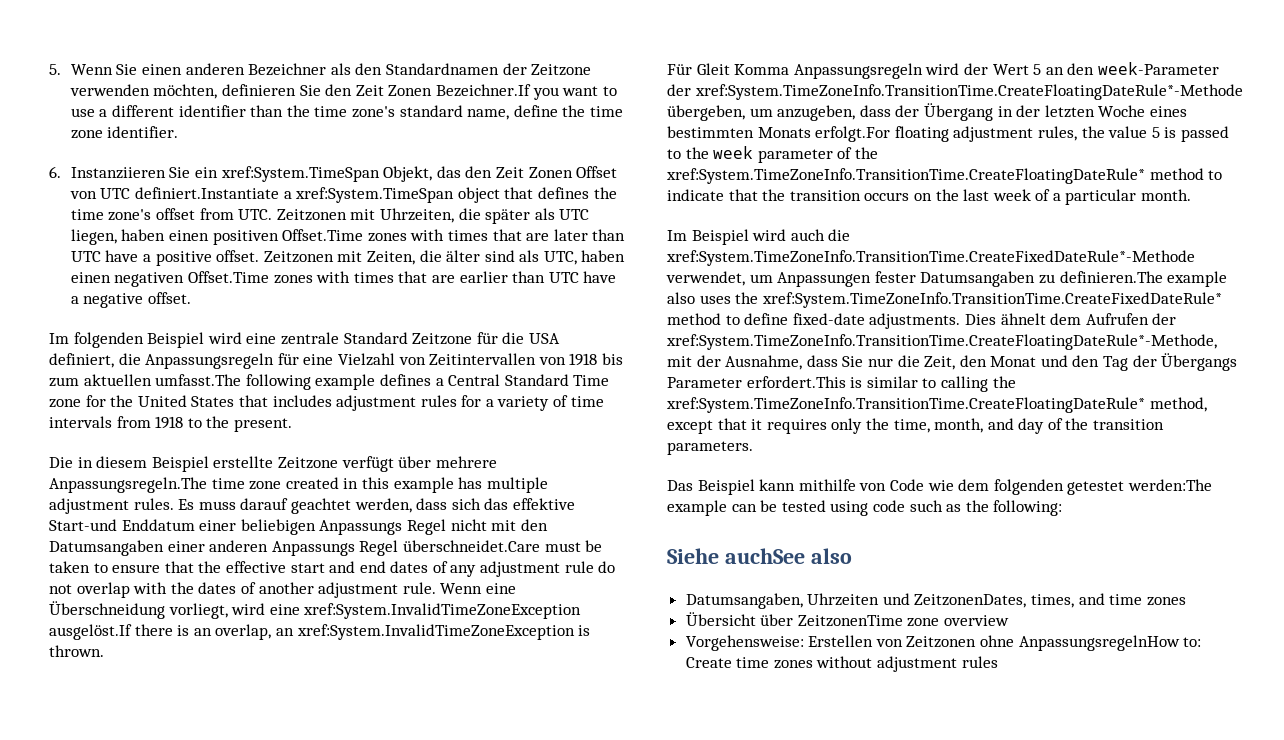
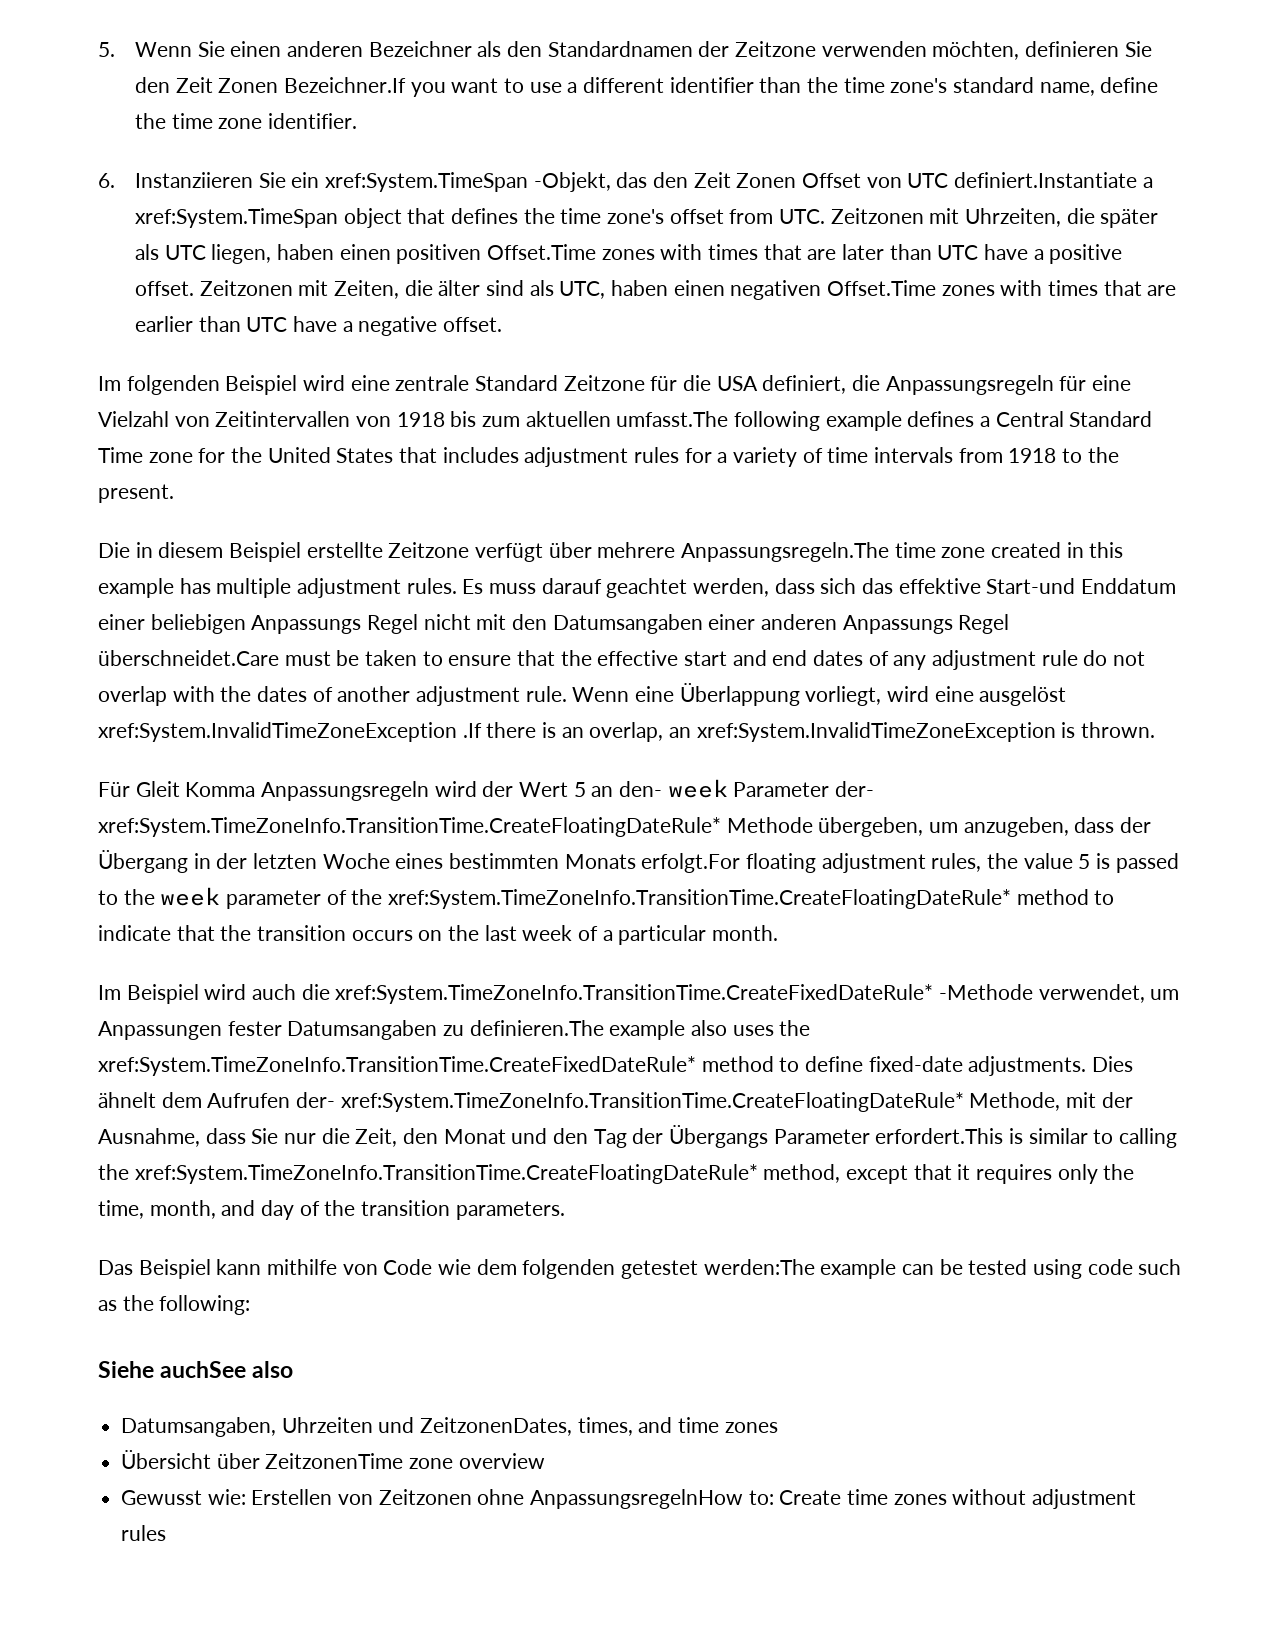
[383,166,433,182] Objekt, -> [533,172,611,192] -Objekt,
[49,601,165,619] Überschneidung -> [679,683,800,706] Überlappung
[303,603,582,619] [49,624,132,640] xref:System.InvalidTimeZoneException ausgelöst.If -> [979,686,1067,706] [98,722,482,742] ausgelöst xref:System.InvalidTimeZoneException .If
[1067,62,1219,75] [667,84,1243,100] den week-Parameter der xref:System.TimeZoneInfo.TransitionTime.CreateFloatingDateRule*-Methode -> [619,779,875,798] [98,817,813,837] den- week Parameter der- xref:System.TimeZoneInfo.TransitionTime.CreateFloatingDateRule* Methode
[666,250,1195,266] xref:System.TimeZoneInfo.TransitionTime.CreateFixedDateRule*-Methode -> [335,984,1034,1004] xref:System.TimeZoneInfo.TransitionTime.CreateFixedDateRule* -Methode
[1152,313,1177,325] [666,334,1217,350] der xref:System.TimeZoneInfo.TransitionTime.CreateFloatingDateRule*-Methode, -> [296,1092,1061,1112] der- xref:System.TimeZoneInfo.TransitionTime.CreateFloatingDateRule* Methode,
[685,635,804,651] Vorgehensweise: -> [121,1489,246,1505] Gewusst wie:

